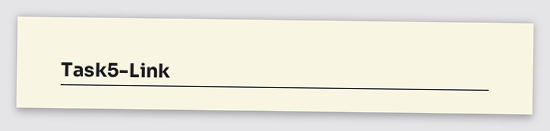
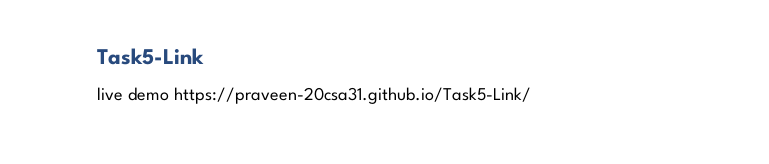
(172, 70) none -> [97,87,531,104] // live demo https://praveen-20csa31.github.io/Task5-Link/

